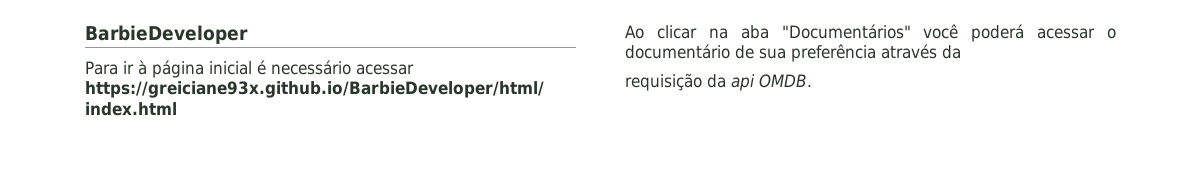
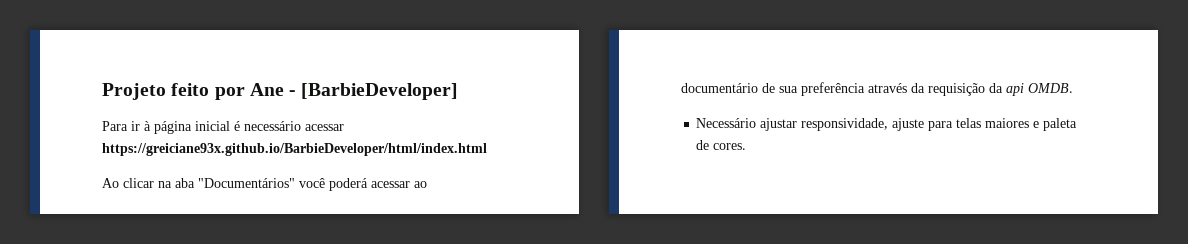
[85,25,248,44] BarbieDeveloper -> [102,83,459,100] Projeto feito por Ane - [BarbieDeveloper]
[1107,28,1116,39] o -> [414,181,427,188] ao
(961, 52) // -> (925, 88) none
(812, 81) none -> [696,118,1078,131] [696,140,747,150] // Necessário ajustar responsividade, ajuste para telas maiores e paleta de cores.

